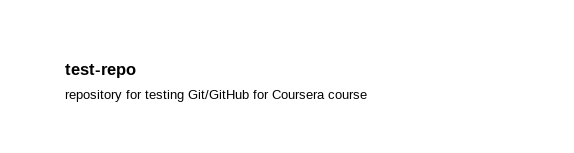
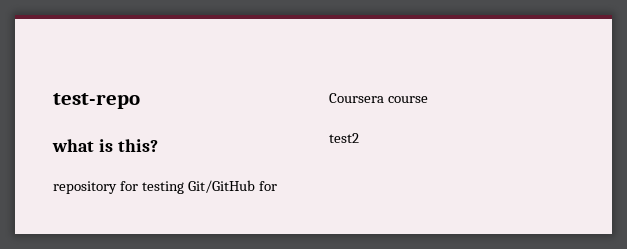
(136, 71) none -> [52,139,158,152] // what is this?
(367, 95) none -> [329,133,359,143] // test2

